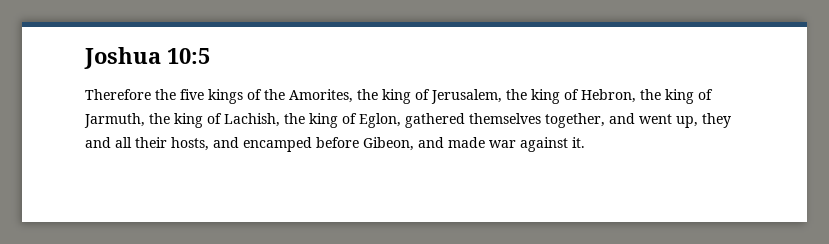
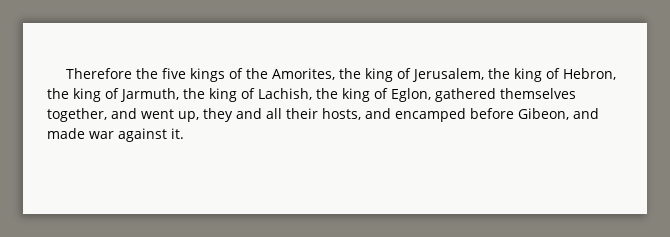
[84,47,210,69] Joshua 10:5 // -> (66, 73) none

